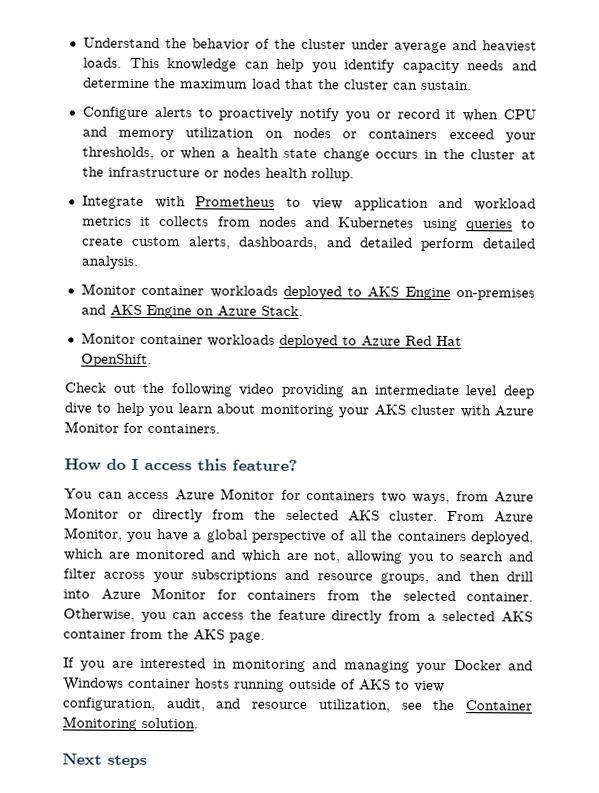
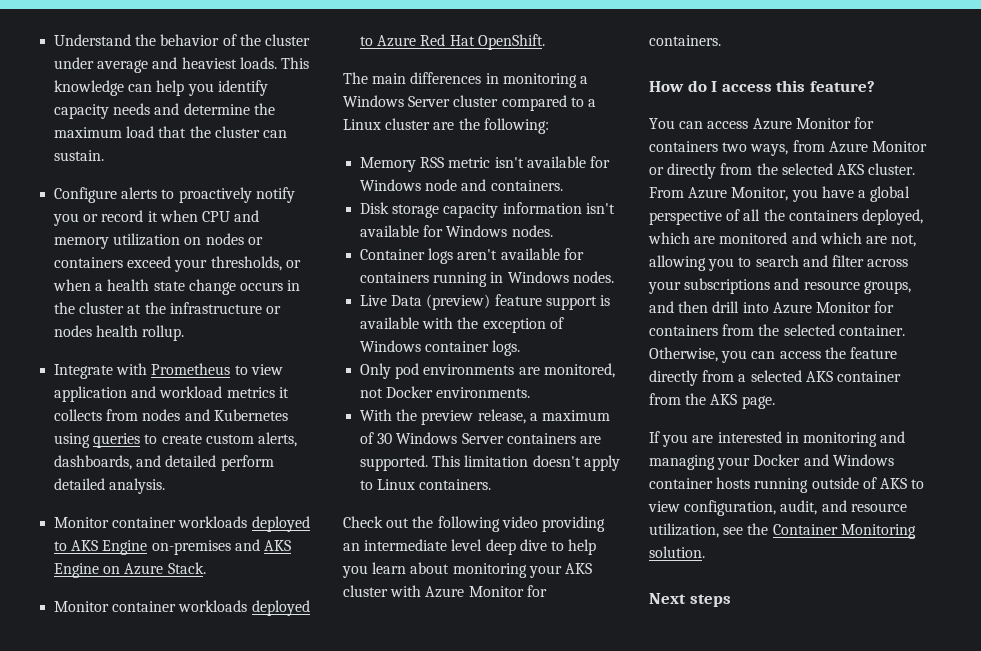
(152, 360) none -> [343,72,588,88] [343,95,596,111] [343,118,549,134] [360,156,610,172] [360,179,563,191] [360,202,615,218] [360,225,553,237] [360,248,584,264] [360,271,614,287] [360,294,610,310] [360,317,564,333] [360,340,521,356] [360,363,615,379] [360,386,531,398] [360,409,610,425] [360,432,601,444] [360,455,620,471] [360,479,492,490] // The main differences in monitoring a Windows Server cluster compared to a Linux cluster are the following: // Memory RSS metric isn't available for Windows node and containers. // Disk storage capacity information isn't available for Windows nodes. // Container logs aren't available for containers running in Windows nodes. // Live Data (preview) feature support is available with the exception of Windows container logs. // Only pod environments are monitored, not Docker environments. // With the preview release, a maximum of 30 Windows Server containers are supported. This limitation doesn't apply to Linux containers.

